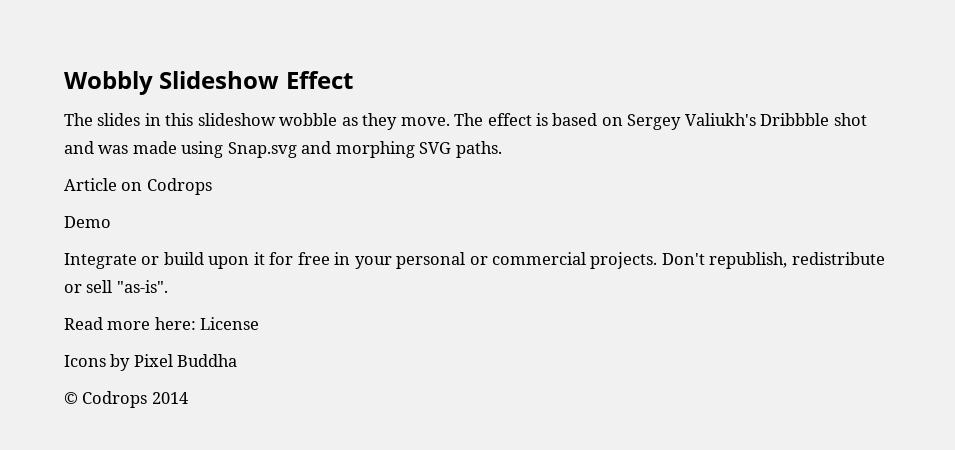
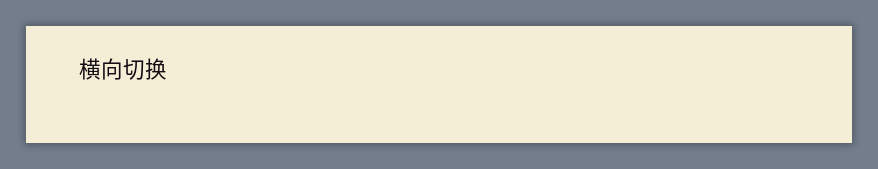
[64,71,353,95] [64,113,867,130] [64,141,502,158] [64,178,212,195] [64,216,111,228] [64,252,885,269] [64,280,168,293] [64,317,260,330] [64,354,238,371] [64,391,188,408] Wobbly Slideshow Effect // The slides in this slideshow wobble as they move. The effect is based on Sergey Valiukh's Dribbble shot and was made using Snap.svg and morphing SVG paths. // Article on Codrops // Demo // Integrate or build upon it for free in your personal or commercial projects. Don't republish, redistribute or sell "as-is". // Read more here: License // Icons by Pixel Buddha // © Codrops 2014 -> [79,58,167,80] 横向切换

